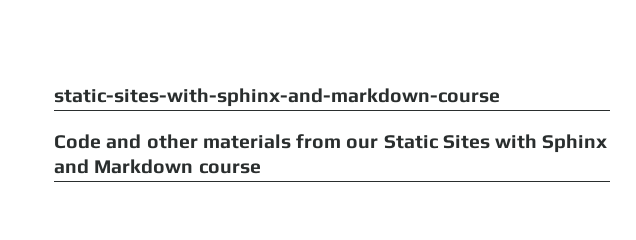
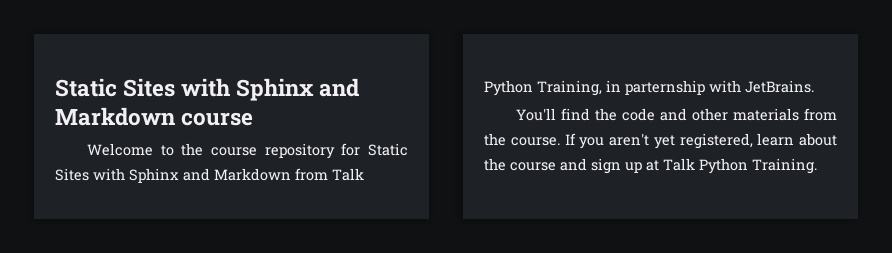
[54,88,500,107] [54,134,379,149] static-sites-with-sphinx-and-markdown-course // Code and other materials from our -> (55, 87) none
(261, 168) none -> [86,143,408,159] [55,168,364,183] [484,80,814,96] [515,108,837,121] [484,133,837,149] [484,158,817,174] // Welcome to the course repository for Static Sites with Sphinx and Markdown from Talk Python Training, in parternship with JetBrains. // You'll find the code and other materials from the course. If you aren't yet registered, learn about the course and sign up at Talk Python Training.

